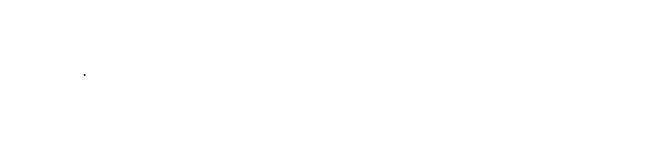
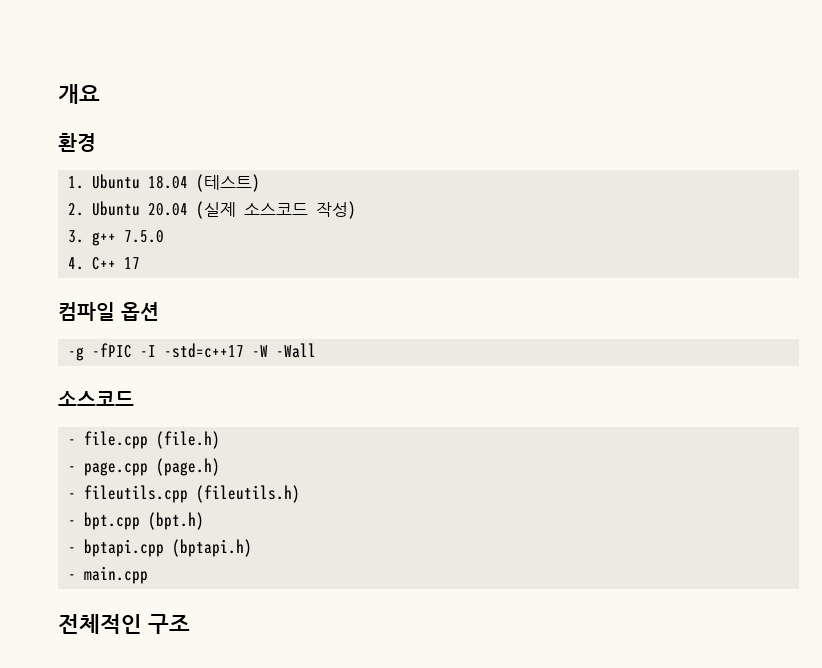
[82,74,87,76] . -> [58,84,100,104] [58,133,96,152] [68,174,261,192] [68,201,357,219] [68,230,165,246] [68,257,141,270] [58,302,159,321] [68,343,317,361] [58,390,134,406] [68,431,221,449] [68,458,221,476] [68,485,301,503] [68,512,205,530] [68,539,253,557] [68,566,149,584] [58,614,190,634] 개요 // 환경 // 1. Ubuntu 18.04 (테스트) // 2. Ubuntu 20.04 (실제 소스코드 작성) // 3. g++ 7.5.0 // 4. C++ 17 // 컴파일 옵션 // -g -fPIC -I -std=c++17 -W -Wall // 소스코드 // - file.cpp (file.h) // - page.cpp (page.h) // - fileutils.cpp (fileutils.h) // - bpt.cpp (bpt.h) // - bptapi.cpp (bptapi.h) // - main.cpp // 전체적인 구조

